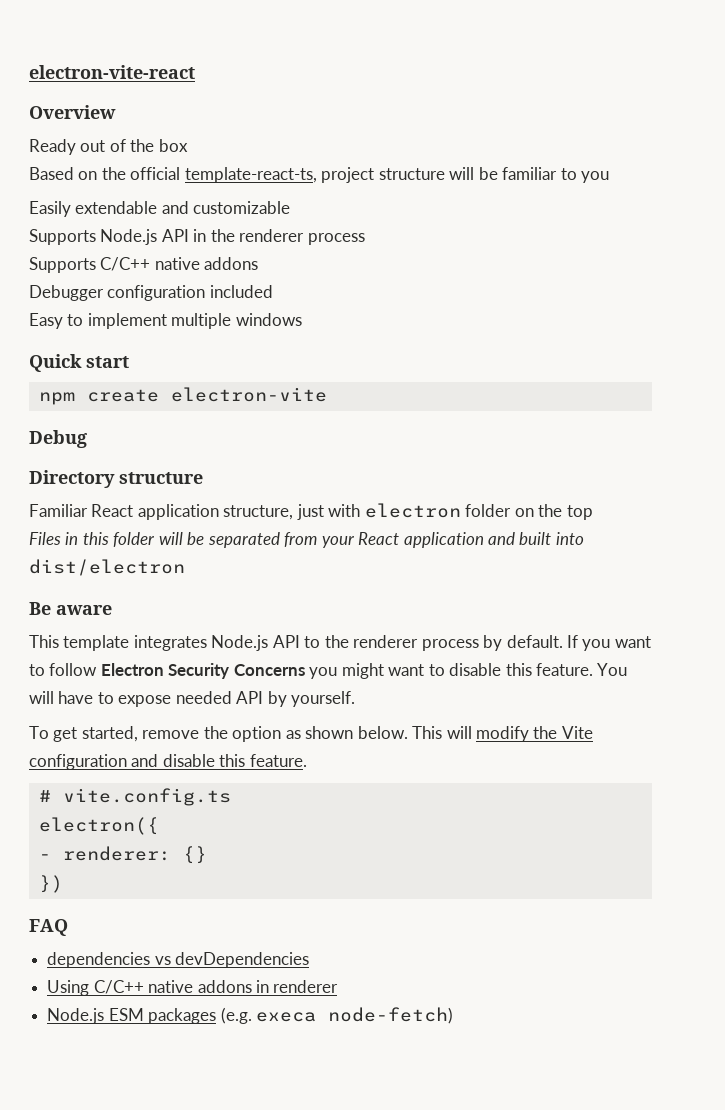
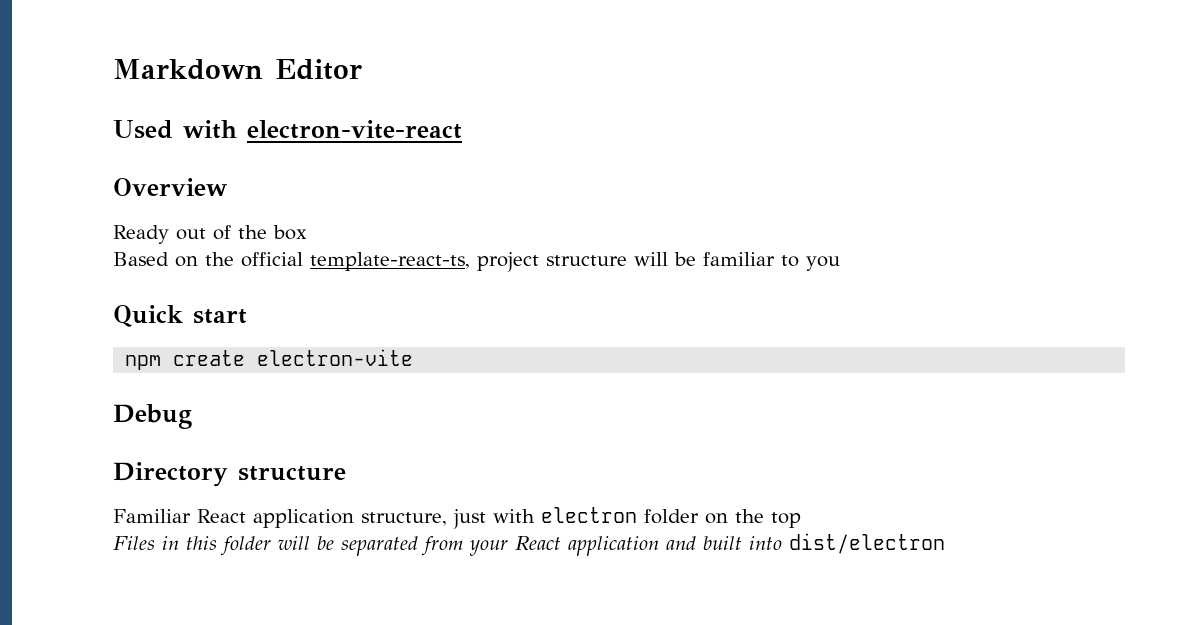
(29, 72) none -> [113,59,362,80] [113,120,237,139] Markdown Editor // Used with
[29,201,291,217] [29,229,365,245] [29,257,259,273] [29,285,273,301] [29,313,302,329] // Easily extendable and customizable // Supports Node.js API in the renderer process // Supports C/C++ native addons // Debugger configuration included // Easy to implement multiple windows -> (840, 263) none
[29,602,112,615] [29,635,651,651] [29,663,628,679] [29,691,356,707] [29,726,593,742] [29,754,307,770] [38,788,231,806] [38,817,159,835] [38,846,207,864] [38,875,63,893] [29,919,68,936] [47,952,310,968] [47,980,339,996] [47,1007,453,1024] // Be aware // This template integrates Node.js API to the renderer process by default. If you want to follow Electron Security Concerns you might want to disable this feature. You will have to expose needed API by yourself. // To get started, remove the option as shown below. This will modify the Vite configuration and disable this feature. // # vite.config.ts // electron({ // - renderer: {} // }) // FAQ // dependencies vs devDependencies // Using C/C++ native addons in renderer // Node.js ESM packages (e.g. execa node-fetch) -> (945, 543) none

